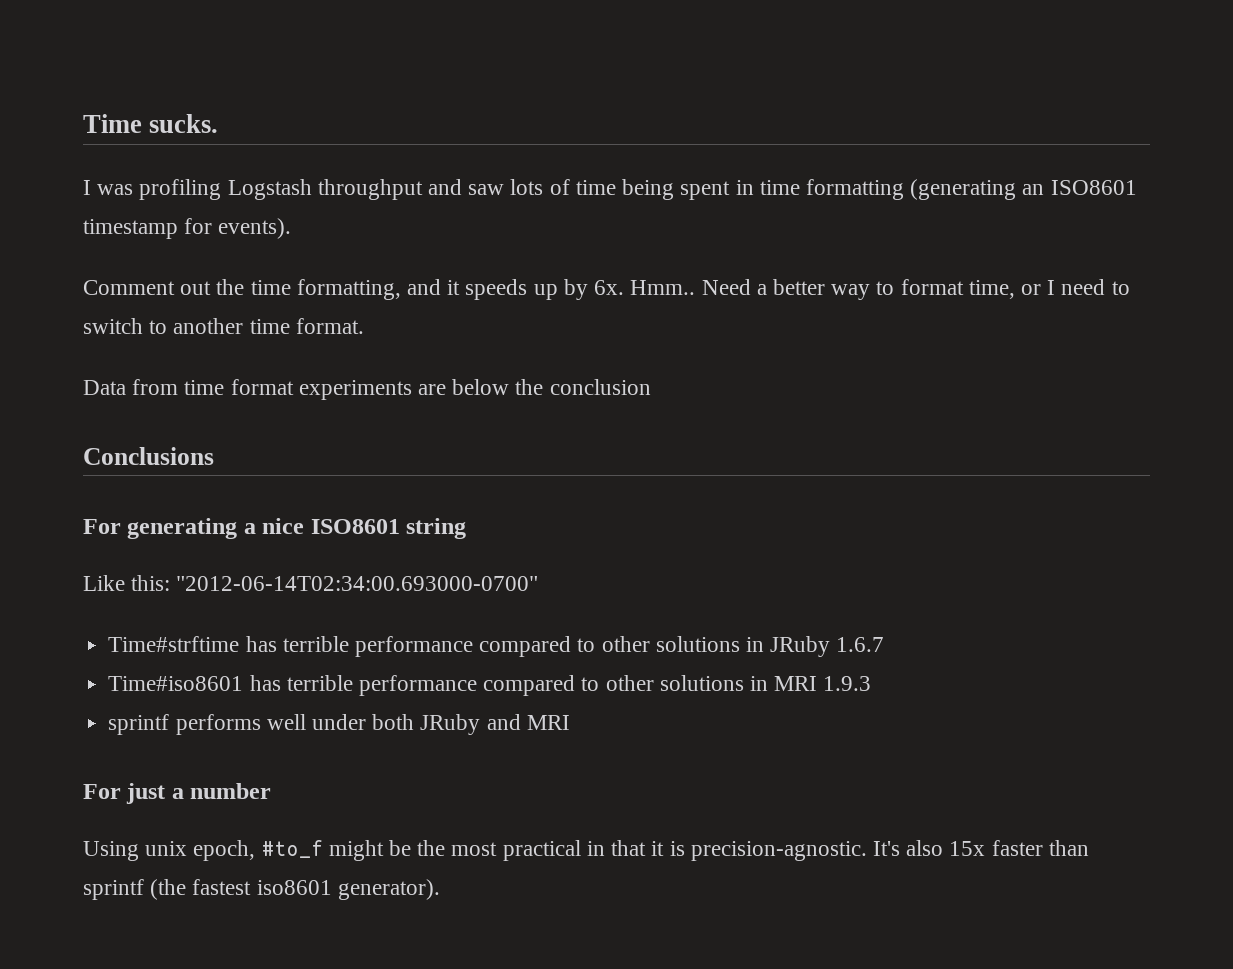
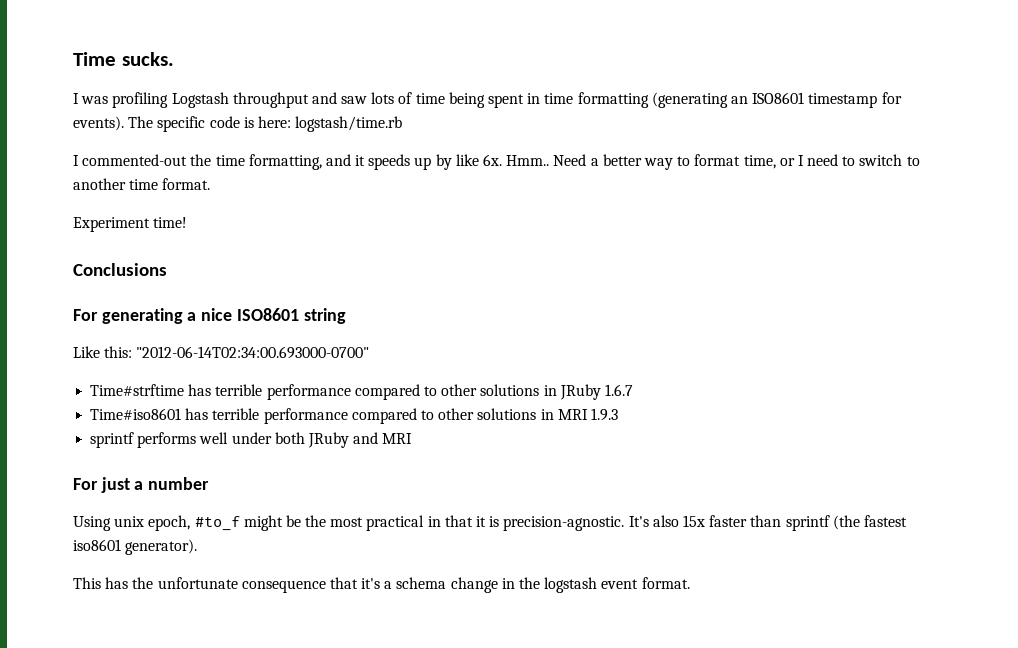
[83,280,212,295] // Comment out -> [128,116,403,132] [73,154,188,166] The specific code is here: logstash/time.rb // I commented-out
(588, 289) none -> [455,154,479,166] like
[83,379,651,400] Data from time format experiments are below the conclusion -> [73,217,188,232] Experiment time!
(440, 889) none -> [73,577,690,593] // This has the unfortunate consequence that it's a schema change in the logstash event format.

